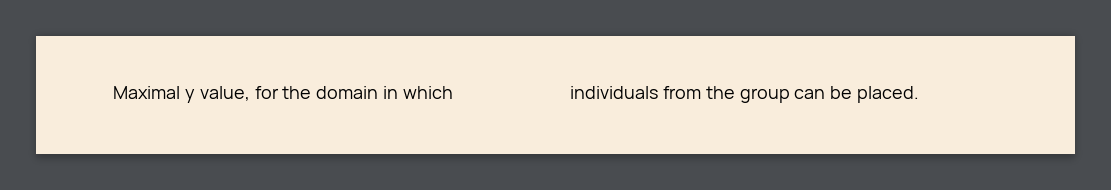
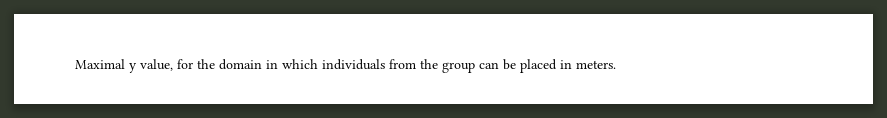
[857,86,920,103] placed. -> [520,59,616,73] placed in meters.

